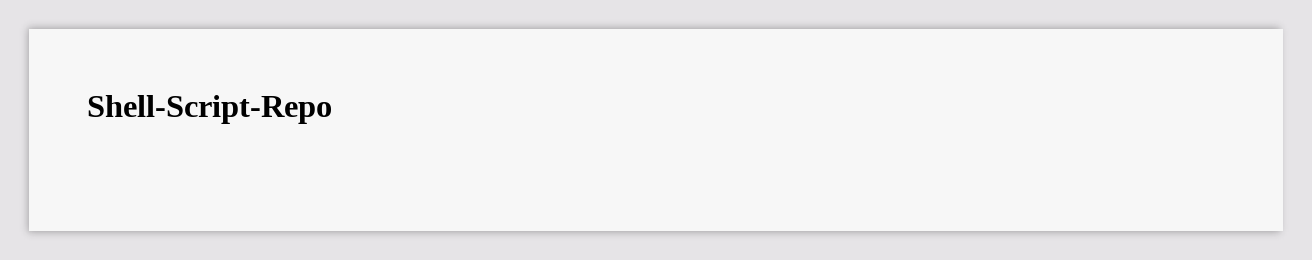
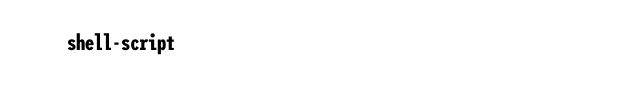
[87,95,332,124] Shell-Script-Repo -> [67,33,175,55] shell-script

